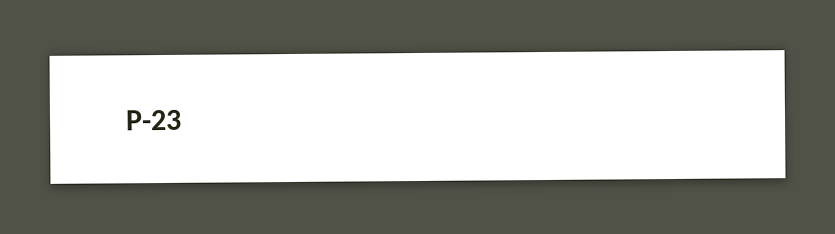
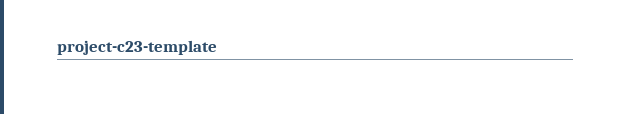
[125,109,182,131] P-23 -> [57,40,217,55] project-c23-template

